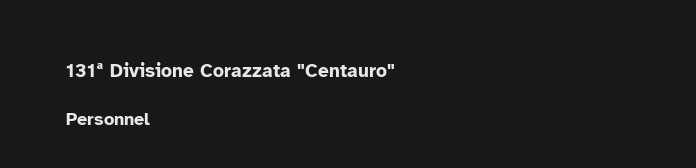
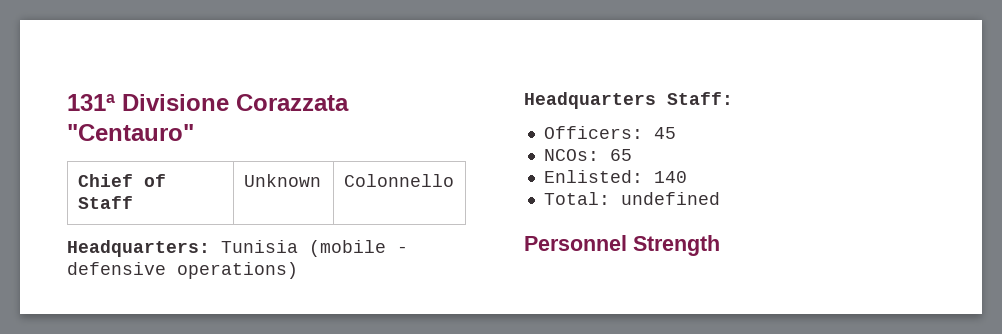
(395, 70) none -> [77,174,166,187] [77,196,133,209] [243,174,321,187] [343,174,454,187] [67,240,408,257] [67,262,298,279] [524,92,733,109] [543,126,676,139] [543,149,632,161] [543,170,687,183] [543,192,720,205] // Chief of Staff | Unknown | Colonnello // Headquarters: Tunisia (mobile - defensive operations) // Headquarters Staff: // Officers: 45 // NCOs: 65 // Enlisted: 140 // Total: undefined
(150, 119) none -> [633,235,720,256] Strength

